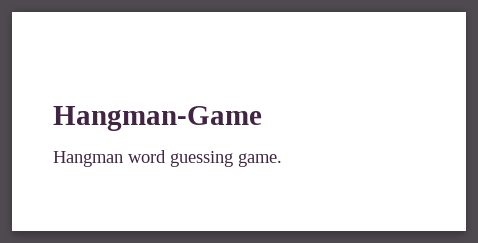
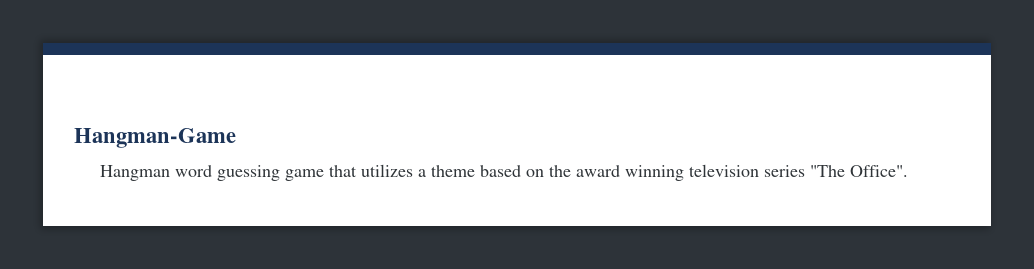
[238,153,282,167] game. -> [285,164,909,181] game that utilizes a theme based on the award winning television series "The Office".

